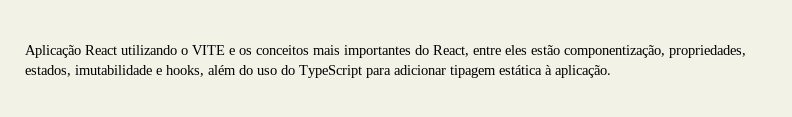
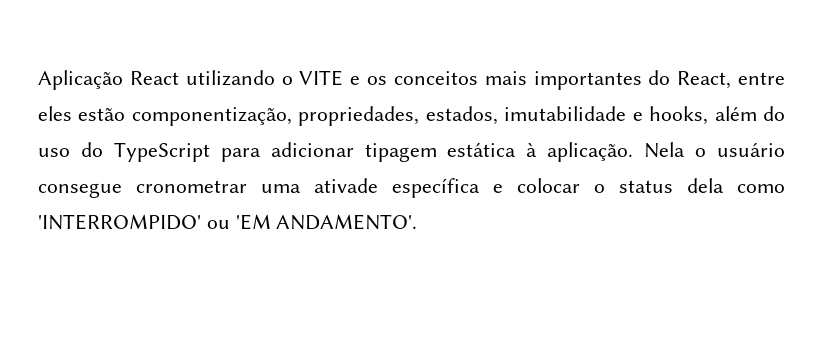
(611, 71) none -> [644,142,785,158] [38,178,785,198] [38,214,418,230] Nela o usuário consegue cronometrar uma ativade específica e colocar o status dela como 'INTERROMPIDO' ou 'EM ANDAMENTO'.

